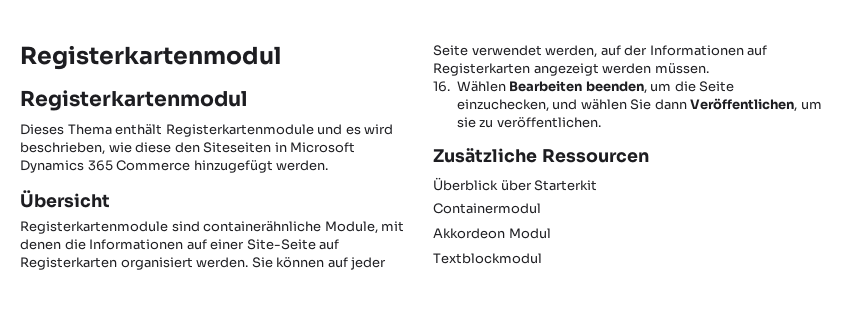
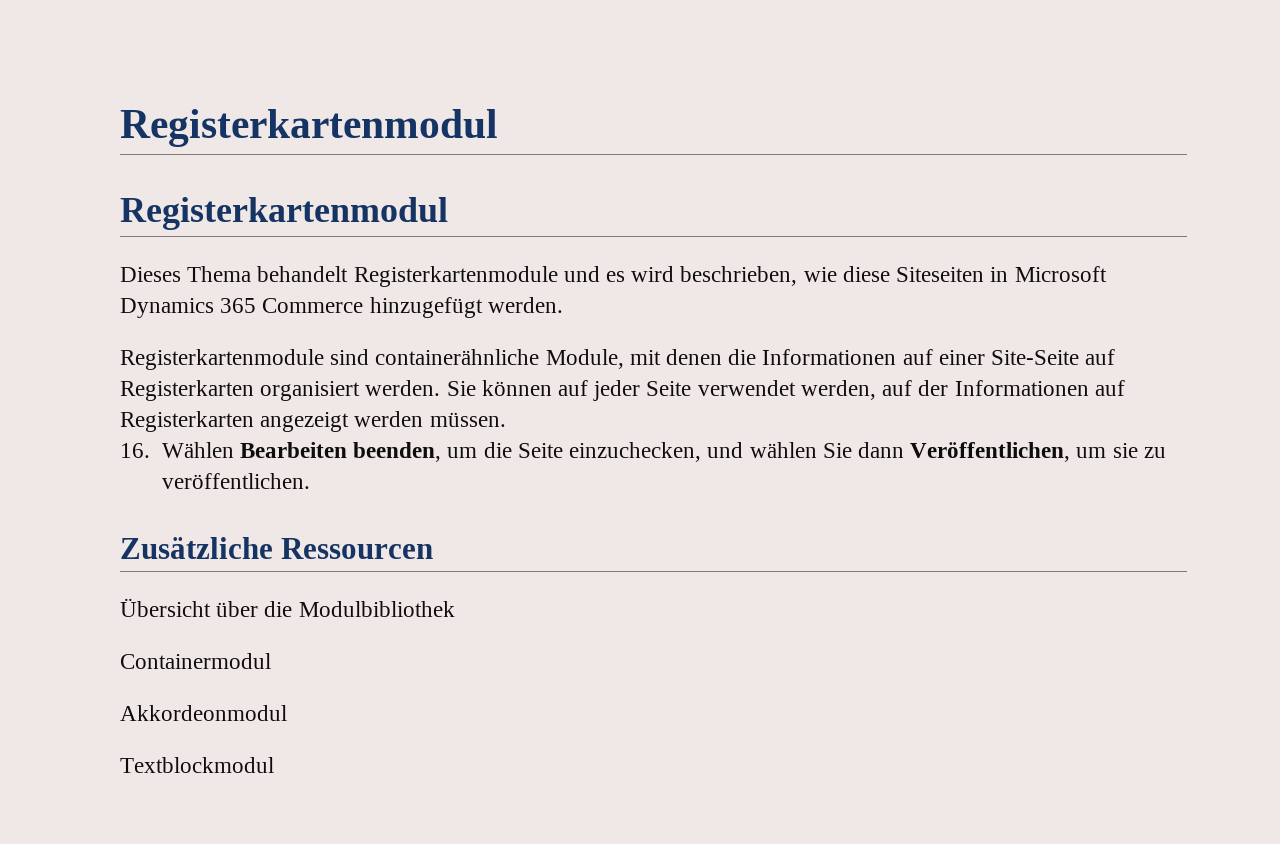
[115,124,163,135] enthält -> [257,266,349,282] behandelt
[174,142,200,153] den -> (890, 274) none
[20,190,110,208] // Übersicht -> (563, 305) none
[433,177,598,191] Überblick über Starterkit -> [120,598,455,617] Übersicht über die Modulbibliothek
[433,228,551,239] Akkordeon Modul -> [120,705,287,721] Akkordeonmodul

